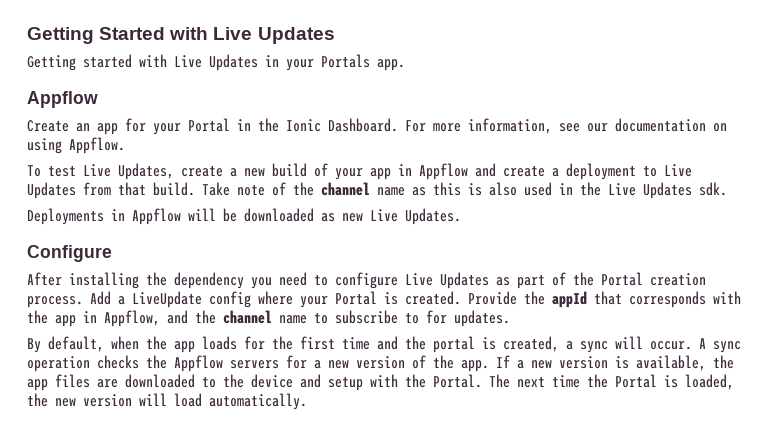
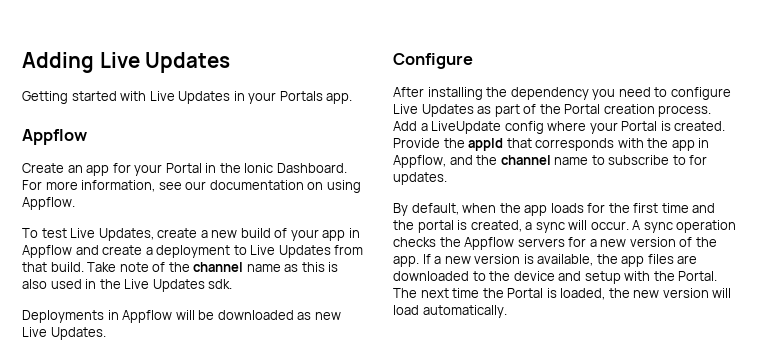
[27,27,209,44] Getting Started with -> [22,52,94,73] Adding

